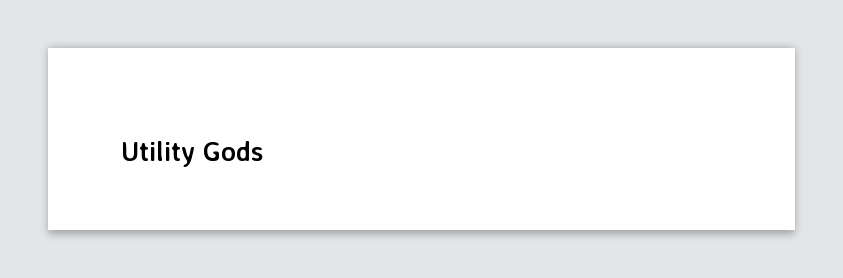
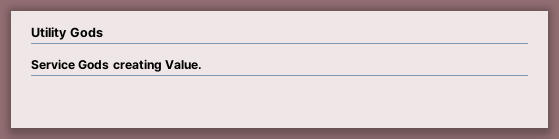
(263, 151) none -> [31,59,203,72] // Service Gods creating Value.

